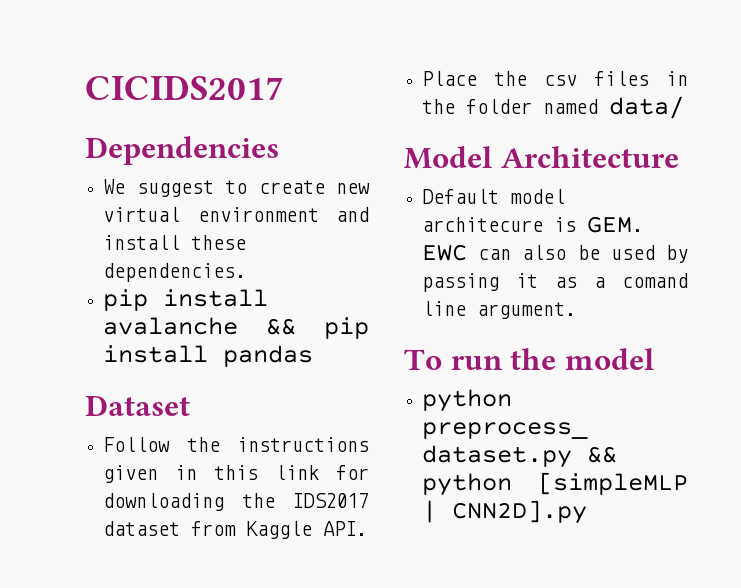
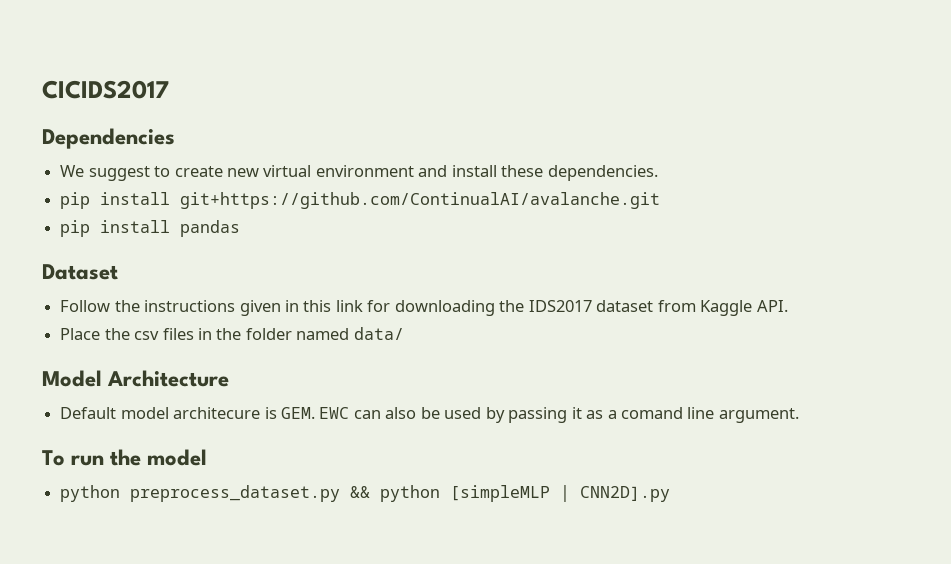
[103,317,297,335] avalanche && -> [180,192,661,209] git+https://github.com/ContinualAI/avalanche.git //

